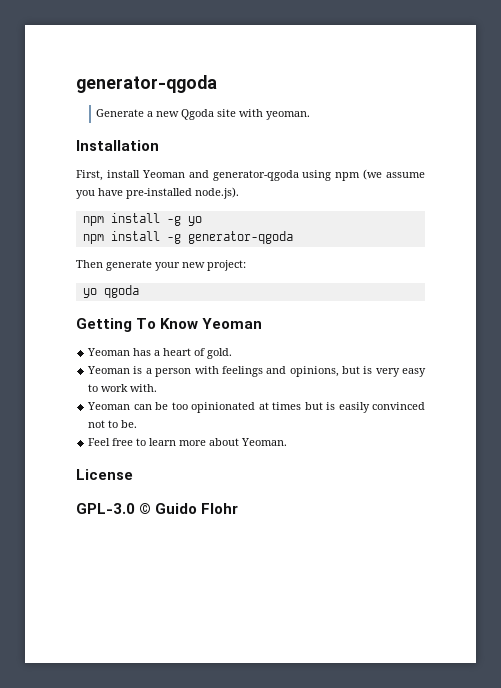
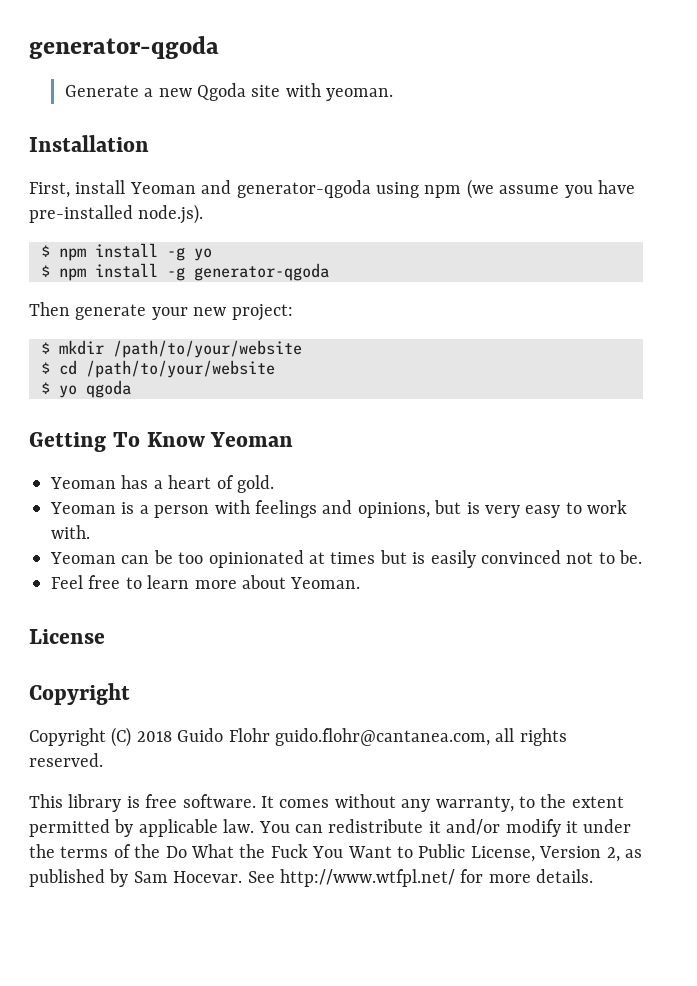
(239, 193) none -> [41,245,50,257] $
(202, 221) none -> [41,265,50,277] $
(246, 265) none -> [41,340,302,358] [41,360,275,378] [41,382,50,394] $ mkdir /path/to/your/website // $ cd /path/to/your/website // $
[76,503,239,514] GPL-3.0 © Guido Flohr -> [29,683,130,705] [29,727,567,747] [29,753,103,767] [29,794,624,812] [29,819,632,837] [29,844,642,862] [29,869,594,887] Copyright // Copyright (C) 2018 Guido Flohr guido.flohr@cantanea.com, all rights reserved. // This library is free software. It comes without any warranty, to the extent permitted by applicable law. You can redistribute it and/or modify it under the terms of the Do What the Fuck You Want to Public License, Version 2, as published by Sam Hocevar. See http://www.wtfpl.net/ for more details.

